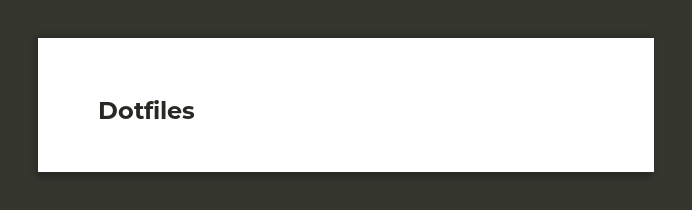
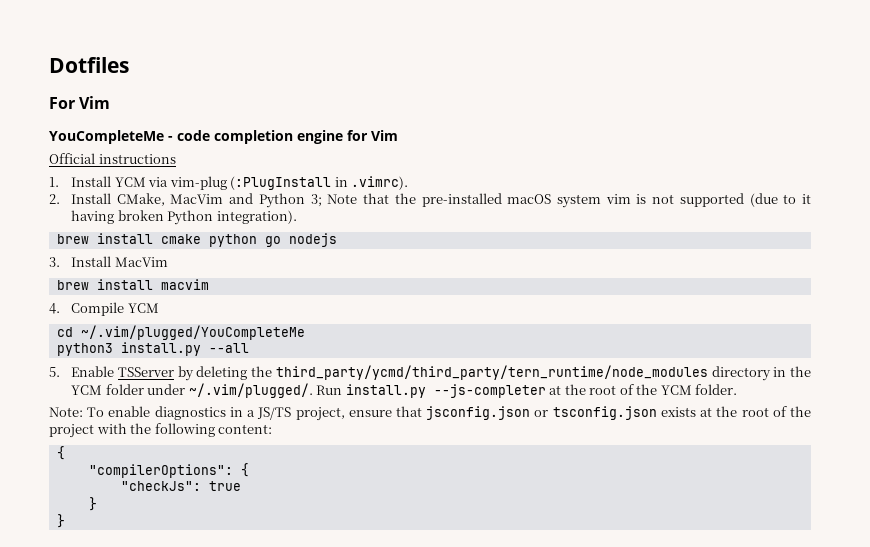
(195, 109) none -> [49,96,111,109] [49,130,398,144] [49,153,176,164] [49,176,409,190] [49,193,811,208] [71,210,297,225] [56,233,337,247] [49,256,168,267] [56,279,209,290] [49,302,159,316] [56,325,305,340] [56,342,249,356] [49,365,811,381] [71,383,738,398] [49,406,811,421] [49,423,273,438] [56,446,65,460] [88,463,249,478] [120,481,241,491] [88,497,97,511] [56,514,65,528] // For Vim // YouCompleteMe - code completion engine for Vim // Official instructions // 1. Install YCM via vim-plug (:PlugInstall in .vimrc). // 2. Install CMake, MacVim and Python 3; Note that the pre-installed macOS system vim is not supported (due to it having broken Python integration). // brew install cmake python go nodejs // 3. Install MacVim // brew install macvim // 4. Compile YCM // cd ~/.vim/plugged/YouCompleteMe // python3 install.py --all // 5. Enable TSServer by deleting the third_party/ycmd/third_party/tern_runtime/node_modules directory in the YCM folder under ~/.vim/plugged/. Run install.py --js-completer at the root of the YCM folder. // Note: To enable diagnostics in a JS/TS project, ensure that jsconfig.json or tsconfig.json exists at the root of the project with the following content: // { // "compilerOptions": { // "checkJs": true // } // }

